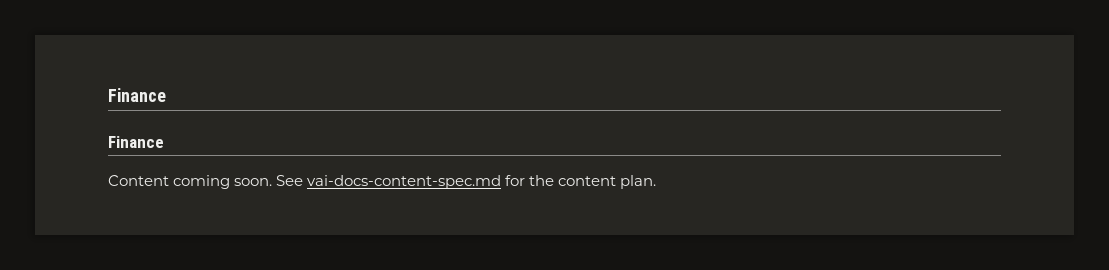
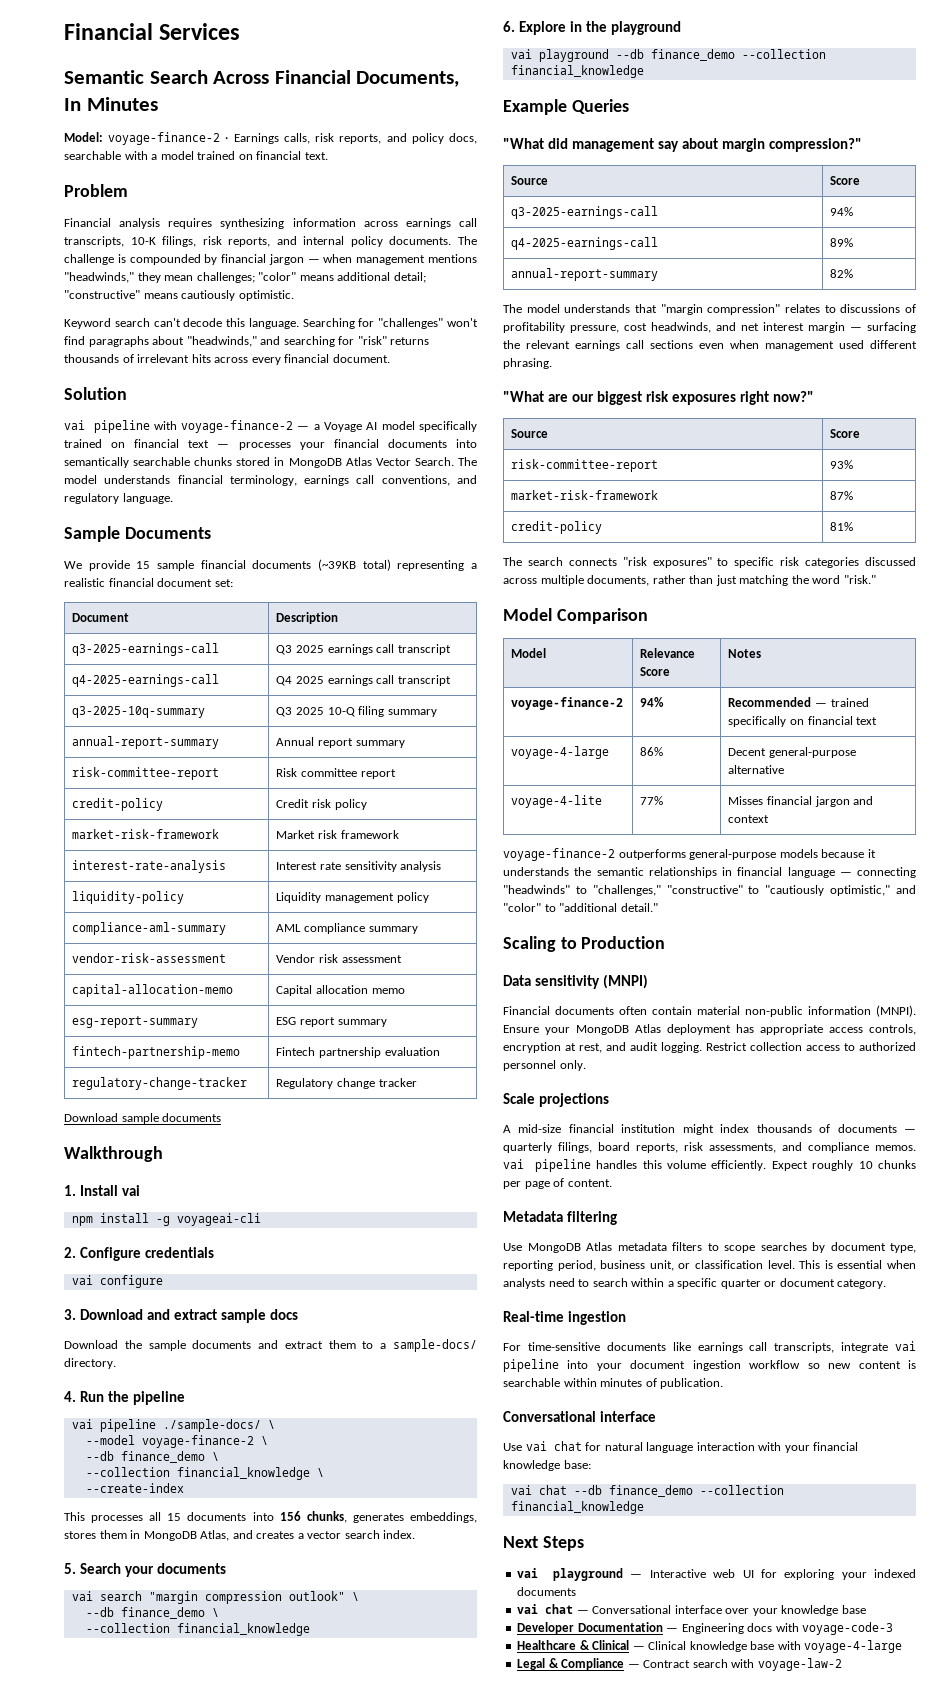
[108,88,166,102] [108,136,164,148] [108,175,657,189] Finance // Finance // Content coming soon. See vai-docs-content-spec.md for the content plan. -> [64,23,241,40] [64,70,460,87] [64,97,158,111] [64,132,478,145] [64,151,328,160] [64,184,128,197] [64,218,478,229] [64,236,477,247] [64,254,477,265] [64,272,426,283] [64,290,294,301] [64,318,478,329] [64,336,430,347] [64,354,390,365] [64,387,127,400] [64,420,478,433] [64,439,477,450] [64,457,477,468] [64,475,477,486] [64,493,173,504] [64,526,211,542] [64,559,478,571] [64,578,233,587] [72,613,130,622] [276,612,339,624] [72,643,220,656] [276,644,451,655] [72,674,220,687] [276,675,451,686] [72,706,206,718] [276,706,437,717] [72,736,220,749] [276,737,405,748] [72,767,220,780] [276,768,396,779] [72,798,164,811] [276,799,367,810] [72,829,220,839] [276,830,399,839] [72,860,227,873] [276,861,442,872] [72,891,185,904] [276,892,429,903] [72,922,227,935] [276,923,418,934] [72,953,227,963] [276,954,402,963] [72,984,234,997] [276,985,405,996] [72,1016,199,1028] [276,1017,387,1027] [72,1046,241,1059] [276,1047,440,1058] [72,1077,248,1090] [276,1078,417,1089] [64,1113,222,1124] [64,1146,163,1162] [64,1185,141,1196] [71,1213,261,1226] [64,1247,215,1261] [71,1275,163,1288] [64,1309,299,1323] [64,1339,477,1352] [64,1358,116,1369] [64,1391,186,1405] [71,1419,275,1432] [85,1435,268,1448] [85,1451,219,1463] [85,1467,324,1480] [85,1483,184,1493] [64,1511,477,1523] [64,1530,416,1541] [64,1563,227,1577] [71,1591,359,1604] [85,1607,219,1619] [85,1623,310,1636] [503,21,682,35] [510,49,826,62] [510,65,644,78] [503,99,629,115] [503,138,863,152] [511,176,549,185] [830,176,861,185] [511,206,659,219] [830,207,854,216] [511,237,659,250] [830,238,854,247] [511,268,659,281] [830,269,854,278] [503,304,916,315] [503,322,916,333] [503,340,917,351] [503,358,552,369] [503,391,815,405] [511,429,549,438] [830,429,861,438] [511,459,659,472] [830,460,854,469] [511,490,659,500] [830,491,854,500] [511,521,603,534] [830,522,854,531] [503,557,917,568] [503,575,876,586] [503,608,648,624] [511,648,547,658] [640,648,696,658] [640,667,671,676] [728,649,762,658] [511,697,624,710] [640,697,665,707] [728,697,869,707] [728,716,878,727] [511,746,610,759] [640,747,664,756] [728,747,856,758] [728,765,785,774] [511,795,603,808] [640,796,664,805] [728,796,874,807] [728,815,770,823] [503,848,876,861] [503,867,916,878] [503,885,916,896] [503,903,658,912] [503,936,666,952] [503,974,649,989] [503,1005,916,1017] [503,1024,916,1035] [503,1042,916,1053] [503,1060,586,1071] [503,1093,610,1107] [503,1124,916,1135] [503,1142,916,1153] [503,1159,916,1172] [503,1178,612,1189] [503,1211,618,1225] [503,1242,916,1253] [503,1260,917,1271] [503,1278,887,1289] [503,1311,627,1325] [503,1341,916,1353] [503,1359,916,1372] [503,1378,724,1389] [503,1411,657,1422] [503,1441,859,1453] [503,1460,591,1471] [510,1485,784,1497] [510,1501,644,1514] [503,1536,584,1551] [517,1568,917,1581] [517,1587,577,1596] [517,1604,866,1616] [517,1622,894,1635] [517,1640,903,1653] [517,1658,842,1671] Financial Services // Semantic Search Across Financial Documents, In Minutes // Model: voyage-finance-2 · Earnings calls, risk reports, and policy docs, searchable with a model trained on financial text. // Problem // Financial analysis requires synthesizing information across earnings call transcripts, 10-K filings, risk reports, and internal policy documents. The challenge is compounded by financial jargon — when management mentions "headwinds," they mean challenges; "color" means additional detail; "constructive" means cautiously optimistic. // Keyword search can't decode this language. Searching for "challenges" won't find paragraphs about "headwinds," and searching for "risk" returns thousands of irrelevant hits across every financial document. // Solution // vai pipeline with voyage-finance-2 — a Voyage AI model specifically trained on financial text — processes your financial documents into semantically searchable chunks stored in MongoDB Atlas Vector Search. The model understands financial terminology, earnings call conventions, and regulatory language. // Sample Documents // We provide 15 sample financial documents (~39KB total) representing a realistic financial document set: // Document | Description // q3-2025-earnings-call | Q3 2025 earnings call transcript // q4-2025-earnings-call | Q4 2025 earnings call transcript // q3-2025-10q-summary | Q3 2025 10-Q filing summary // annual-report-summary | Annual report summary // risk-committee-report | Risk committee report // credit-policy | Credit risk policy // market-risk-framework | Market risk framework // interest-rate-analysis | Interest rate sensitivity analysis // liquidity-policy | Liquidity management policy // compliance-aml-summary | AML compliance summary // vendor-risk-assessment | Vendor risk assessment // capital-allocation-memo | Capital allocation memo // esg-report-summary | ESG report summary // fintech-partnership-memo | Fintech partnership evaluation // regulatory-change-tracker | Regulatory change tracker // Download sample documents // Walkthrough // 1. Install vai // npm install -g voyageai-cli // 2. Configure credentials // vai configure // 3. Download and extract sample docs // Download the sample documents and extract them to a sample-docs/ directory. // 4. Run the pipeline // vai pipeline ./sample-docs/ \ // --model voyage-finance-2 \ // --db finance_demo \ // --collection financial_knowledge \ // --create-index // This processes all 15 documents into 156 chunks, generates embeddings, stores them in MongoDB Atlas, and creates a vector search index. // 5. Search your documents // vai search "margin compression outlook" \ // --db finance_demo \ // --collection financial_knowledge // 6. Explore in the playground // vai playground --db finance_demo --collection financial_knowledge // Example Queries // "What did management say about margin compression?" // Source | Score // q3-2025-earnings-call | 94% // q4-2025-earnings-call | 89% // annual-report-summary | 82% // The model understands that "margin compression" relates to discussions of profitability pressure, cost headwinds, and net interest margin — surfacing the relevant earnings call sections even when management used different phrasing. // "What are our biggest risk exposures right now?" // Source | Score // risk-committee-report | 93% // market-risk-framework | 87% // credit-policy | 81% // The search connects "risk exposures" to specific risk categories discussed across multiple documents, rather than just matching the word "risk." // Model Comparison // Model | Relevance Score | Notes // voyage-finance-2 | 94% | Recommended — trained specifically on financial text // voyage-4-large | 86% | Decent general-purpose alternative // voyage-4-lite | 77% | Misses financial jargon and context // voyage-finance-2 outperforms general-purpose models because it understands the semantic relationships in financial language — connecting "headwinds" to "challenges," "constructive" to "cautiously optimistic," and "color" to "additional detail." // Scaling to Production // Data sensitivity (MNPI) // Financial documents often contain material non-public information (MNPI). Ensure your MongoDB Atlas deployment has appropriate access controls, encryption at rest, and audit logging. Restrict collection access to authorized personnel only. // Scale projections // A mid-size financial institution might index thousands of documents — quarterly filings, board reports, risk assessments, and compliance memos. vai pipeline handles this volume efficiently. Expect roughly 10 chunks per page of content. // Metadata filtering // Use MongoDB Atlas metadata filters to scope searches by document type, reporting period, business unit, or classification level. This is essential when analysts need to search within a specific quarter or document category. // Real-time ingestion // For time-sensitive documents like earnings call transcripts, integrate vai pipeline into your document ingestion workflow so new content is searchable within minutes of publication. // Conversational interface // Use vai chat for natural language interaction with your financial knowledge base: // vai chat --db finance_demo --collection financial_knowledge // Next Steps // vai playground — Interactive web UI for exploring your indexed documents // vai chat — Conversational interface over your knowledge base // Developer Documentation — Engineering docs with voyage-code-3 // Healthcare & Clinical — Clinical knowledge base with voyage-4-large // Legal & Compliance — Contract search with voyage-law-2

